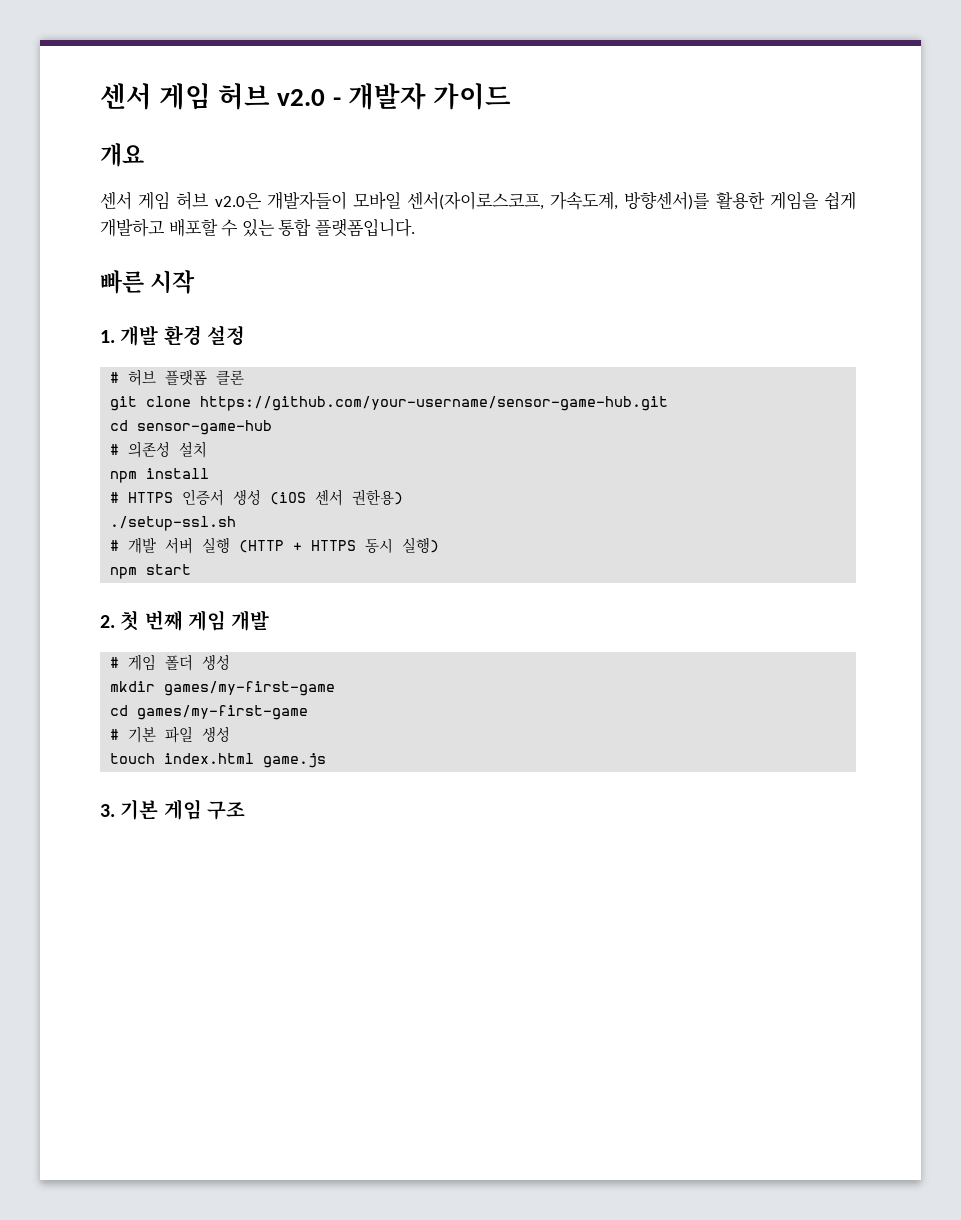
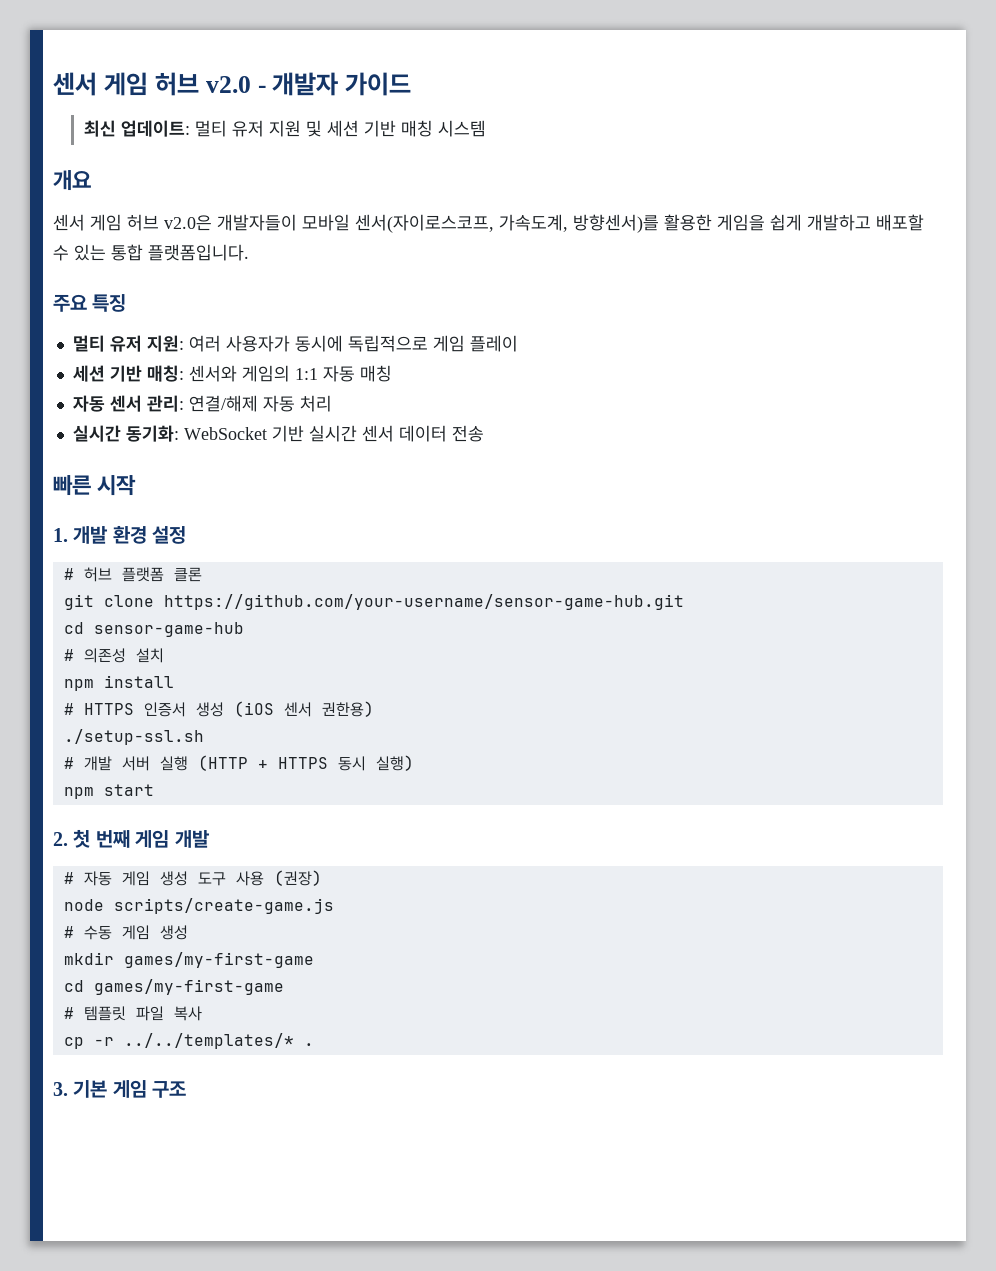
(511, 96) none -> [83,120,486,137] // 최신 업데이트: 멀티 유저 지원 및 세션 기반 매칭 시스템
(415, 227) none -> [53,294,127,312] [72,335,518,352] [72,365,392,382] [72,395,332,412] [72,425,484,442] // 주요 특징 // 멀티 유저 지원: 여러 사용자가 동시에 독립적으로 게임 플레이 // 세션 기반 매칭: 센서와 게임의 1:1 자동 매칭 // 자동 센서 관리: 연결/해제 자동 처리 // 실시간 동기화: WebSocket 기반 실시간 센서 데이터 전송
[128,654,194,671] 게임 폴더 -> [83,870,322,886] [63,898,334,914] [63,925,150,940] 자동 게임 생성 도구 사용 (권장) // node scripts/create-game.js // # 수동 게임
[128,726,231,743] [110,753,327,768] 기본 파일 생성 // touch index.html game.js -> [83,1006,202,1021] [63,1033,314,1049] 템플릿 파일 복사 // cp -r ../../templates/* .

